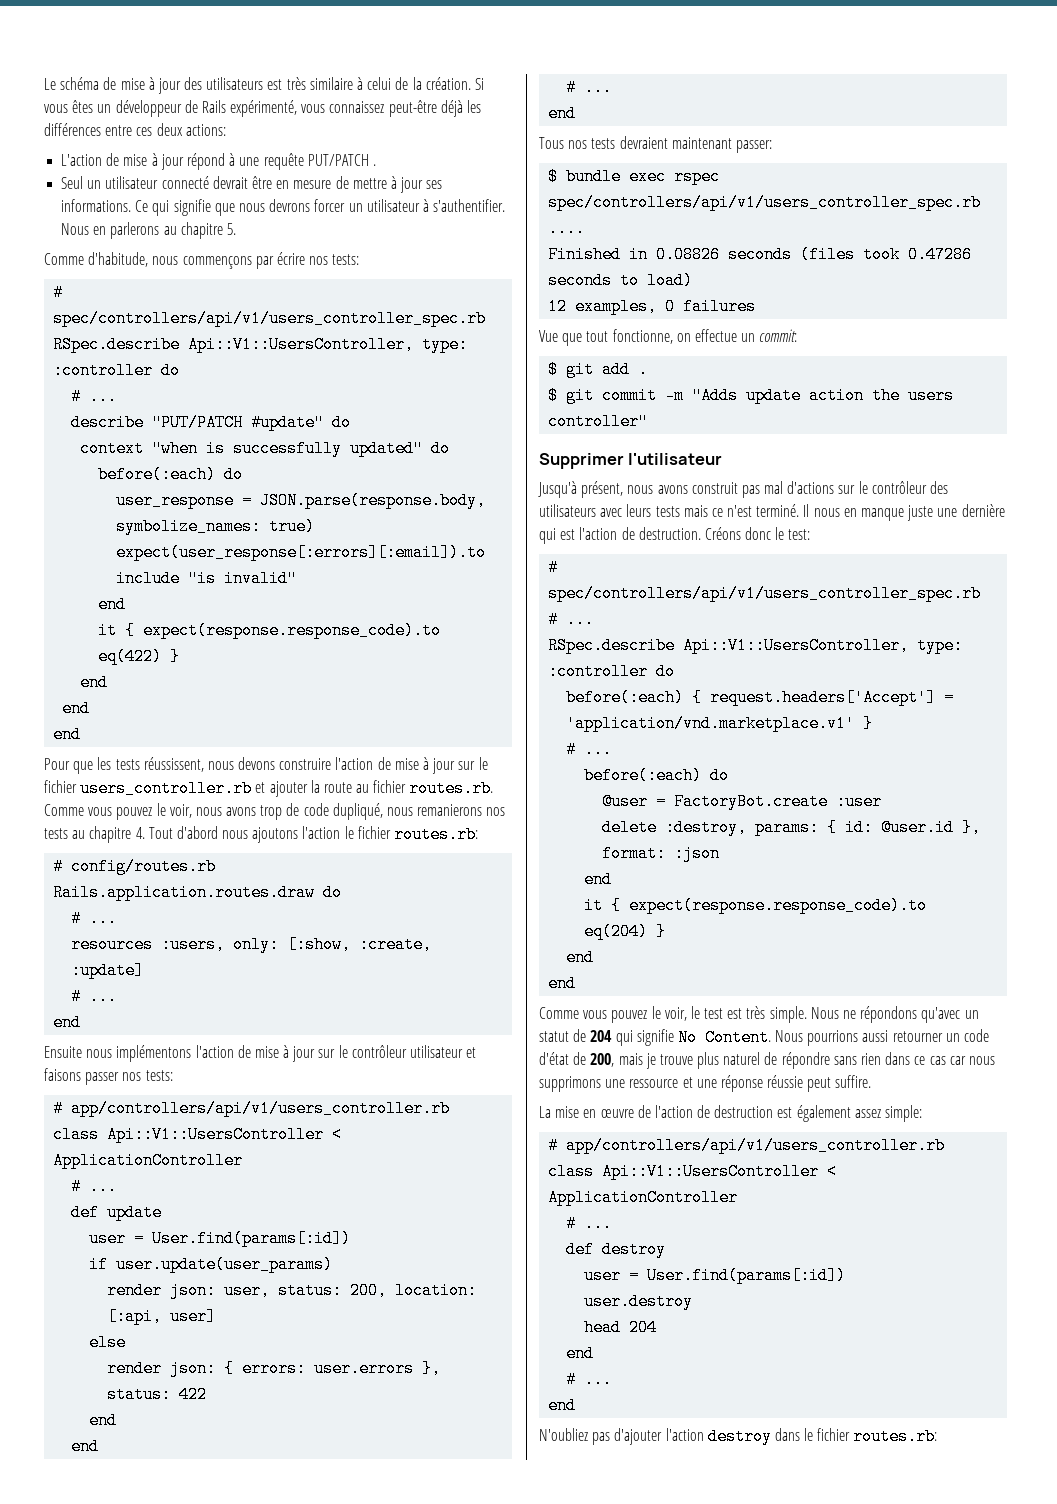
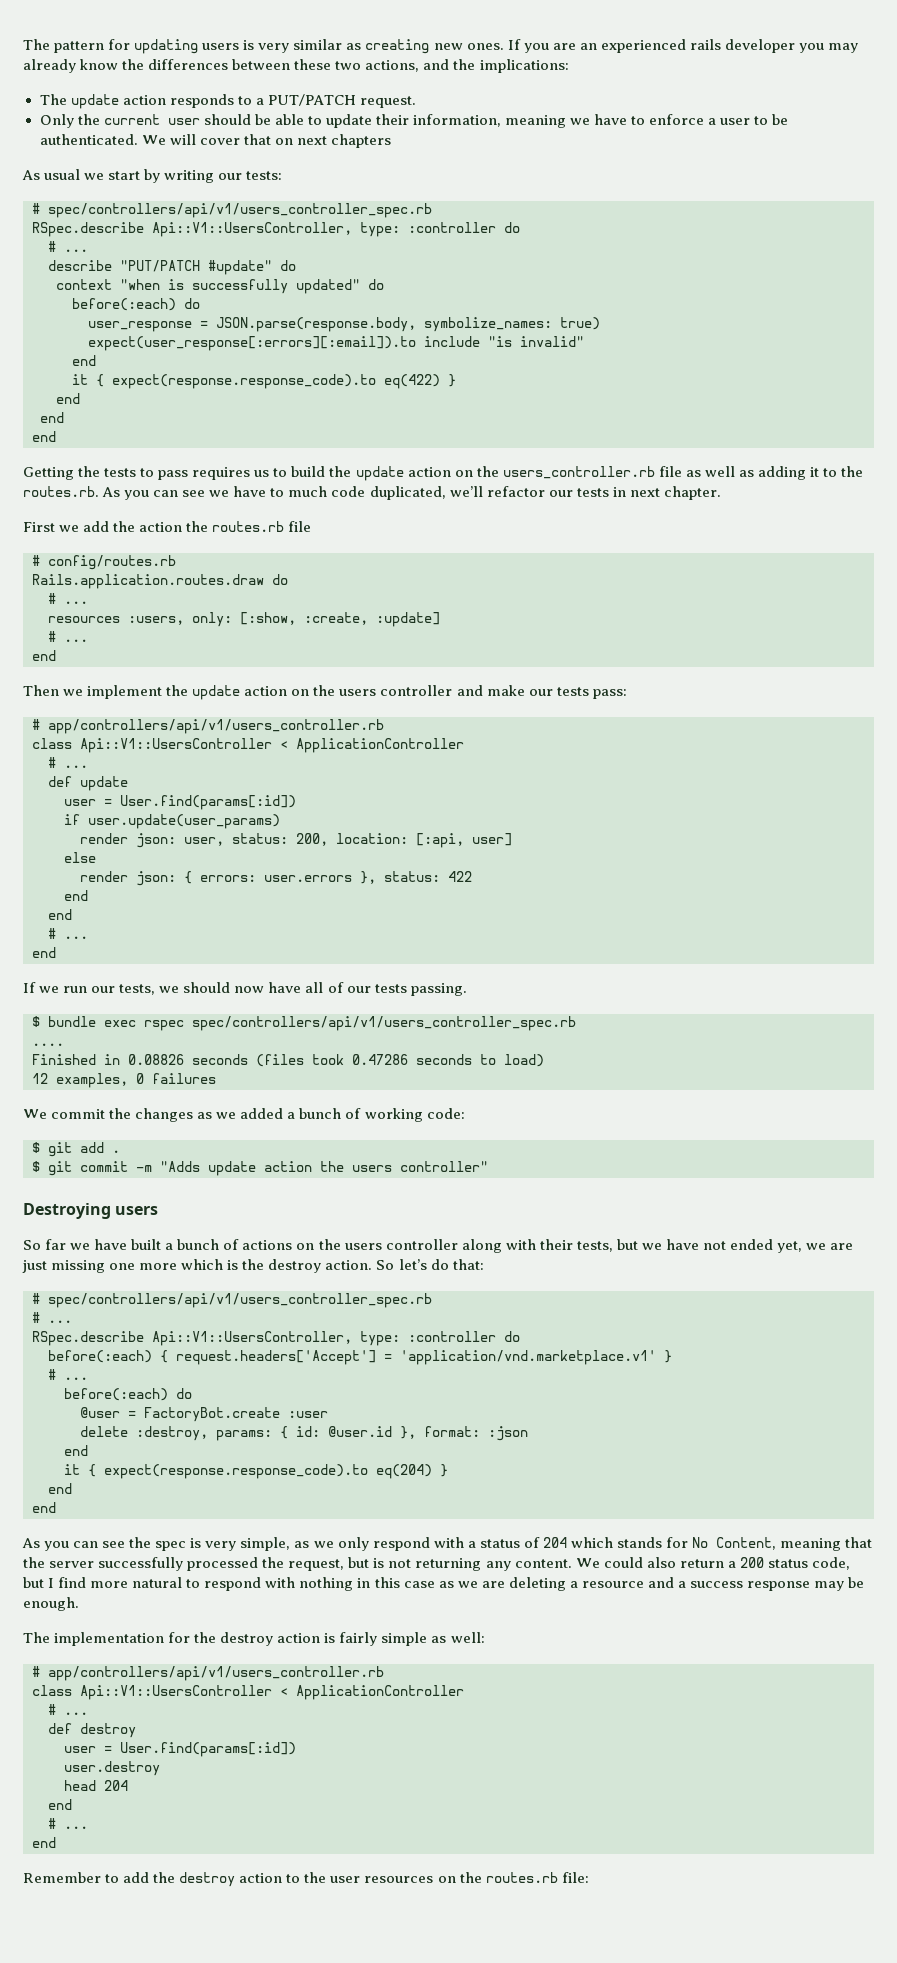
[44,77,484,94] [44,100,482,117] [44,123,226,136] [61,153,376,170] [61,176,443,193] [61,199,506,216] [61,222,236,239] [44,252,329,269] Le schéma de mise à jour des utilisateurs est très similaire à celui de la création. Si vous êtes un développeur de Rails expérimenté, vous connaissez peut-être déjà les différences entre ces deux actions: // L'action de mise à jour répond à une requête PUT/PATCH . // Seul un utilisateur connecté devrait être en mesure de mettre à jour ses informations. Ce qui signifie que nous devrons forcer un utilisateur à s'authentifier. Nous en parlerons au chapitre 5. // Comme d'habitude, nous commençons par écrire nos -> [23,39,858,54] [23,59,569,73] [39,94,416,109] [39,114,789,128] [39,134,391,148] [22,169,243,183] The pattern for updating users is very similar as creating new ones. If you are an experienced rails developer you may already know the differences between these two actions, and the implications: // The update action responds to a PUT/PATCH request. // Only the current user should be able to update their information, meaning we have to enforce a user to be authenticated. We will cover that on next chapters // As usual we start by writing our
[44,757,488,774] [44,780,494,797] [44,803,506,820] [44,826,479,843] Pour que les tests réussissent, nous devons construire l'action de mise à jour sur le fichier users_controller.rb et ajouter la route au fichier routes.rb. Comme vous pouvez le voir, nous avons trop de code dupliqué, nous remanierons nos tests au chapitre 4. Tout d'abord nous ajoutons l'action le fichier routes.rb: -> [23,466,864,481] [23,486,721,500] [23,521,312,532] Getting the tests to pass requires us to build the update action on the users_controller.rb file as well as adding it to the routes.rb. As you can see we have to much code duplicated, we’ll refactor our tests in next chapter. // First we add the action the routes.rb file
[44,1045,477,1062] [44,1068,173,1085] Ensuite nous implémentons l'action de mise à jour sur le contrôleur utilisateur et faisons passer nos tests: -> [23,685,627,700] Then we implement the update action on the users controller and make our tests pass:
[539,136,772,153] Tous nos tests devraient maintenant passer: -> [23,982,467,996] If we run our tests, we should now have all of our tests passing.
[539,329,798,346] Vue que tout fonctionne, on effectue un commit: -> [23,1108,465,1122] We commit the changes as we added a bunch of working code:
[539,453,723,469] [538,481,949,498] [539,504,1005,521] [539,527,811,544] Supprimer l'utilisateur // Jusqu'à présent, nous avons construit pas mal d'actions sur le contrôleur des utilisateurs avec leurs tests mais ce n'est terminé. Il nous en manque juste une dernière qui est l'action de destruction. Créons donc le test: -> [23,1203,159,1219] [23,1239,854,1253] [22,1259,484,1273] Destroying users // So far we have built a bunch of actions on the users controller along with their tests, but we have not ended yet, we are just missing one more which is the destroy action. So let’s do that:
[539,1006,979,1023] [539,1029,990,1046] [539,1052,995,1069] [539,1075,872,1092] [539,1105,923,1122] Comme vous pouvez le voir, le test est très simple. Nous ne répondons qu'avec un statut de 204 qui signifie No Content. Nous pourrions aussi retourner un code d'état de 200, mais je trouve plus naturel de répondre sans rien dans ce cas car nous supprimons une ressource et une réponse réussie peut suffire. // La mise en œuvre de l'action de destruction est également assez simple: -> [22,1537,873,1551] [23,1557,850,1571] [23,1577,865,1591] [23,1597,79,1611] [23,1632,485,1646] As you can see the spec is very simple, as we only respond with a status of 204 which stands for No Content, meaning that the server successfully processed the request, but is not returning any content. We could also return a 200 status code, but I find more natural to respond with nothing in this case as we are deleting a resource and a success response may be enough. // The implementation for the destroy action is fairly simple as well:
[539,1428,938,1445] N'oubliez pas d'ajouter l'action destroy dans le fichier routes.rb: -> [23,1872,589,1887] Remember to add the destroy action to the user resources on the routes.rb file:

